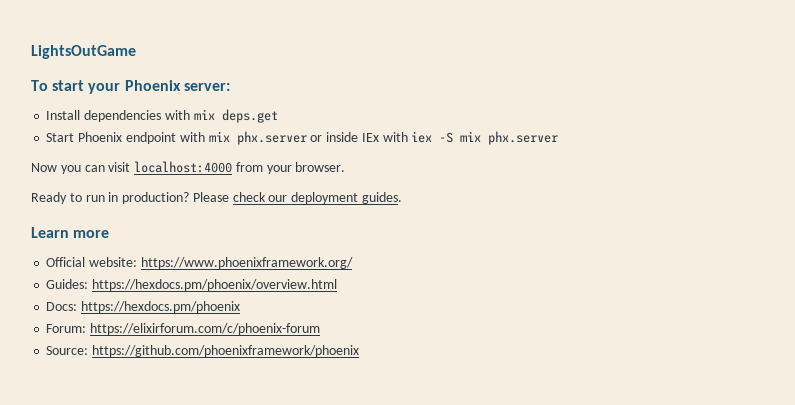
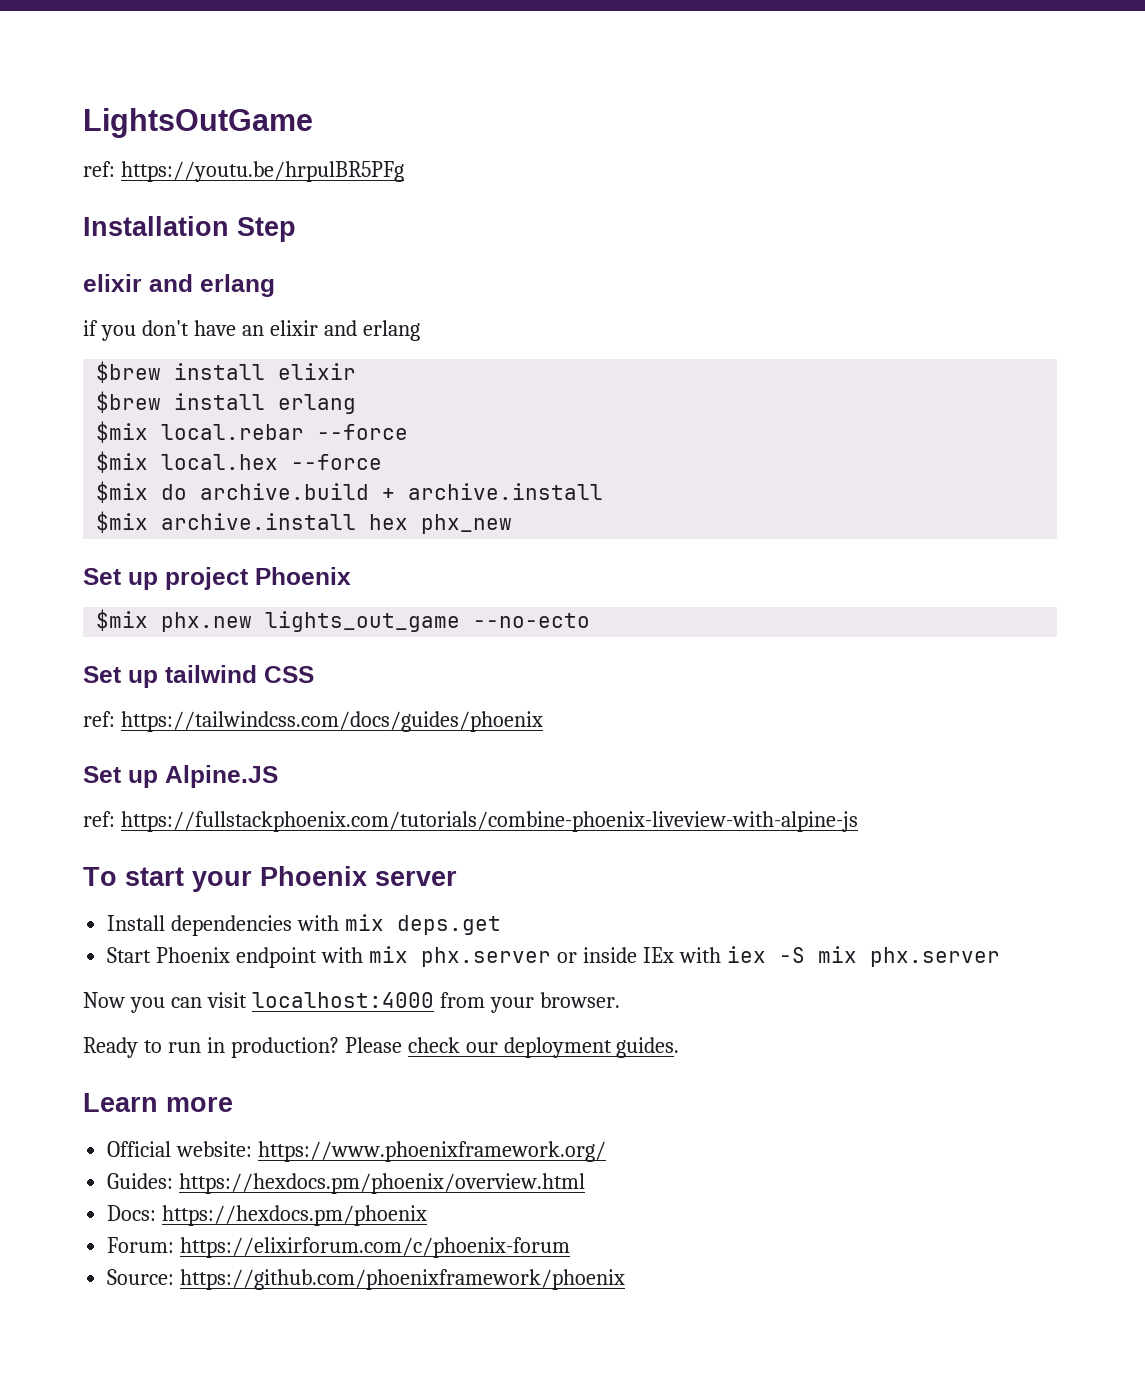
(136, 52) none -> [83,161,404,182] [83,216,296,242] [83,274,275,297] [83,320,420,341] [96,361,357,383] [96,391,357,414] [96,421,409,443] [96,451,383,473] [96,481,604,503] [96,511,513,534] [83,567,351,590] [96,609,591,632] [83,665,314,688] [83,711,543,732] [83,765,278,788] [83,811,858,832] // ref: https://youtu.be/hrpulBR5PFg // Installation Step // elixir and erlang // if you don't have an elixir and erlang // $brew install elixir // $brew install erlang // $mix local.rebar --force // $mix local.hex --force // $mix do archive.build + archive.install // $mix archive.install hex phx_new // Set up project Phoenix // $mix phx.new lights_out_game --no-ecto // Set up tailwind CSS // ref: https://tailwindcss.com/docs/guides/phoenix // Set up Alpine.JS // ref: https://fullstackphoenix.com/tutorials/combine-phoenix-liveview-with-alpine-js
[183,83,230,91] server: -> [375,871,457,886] server

